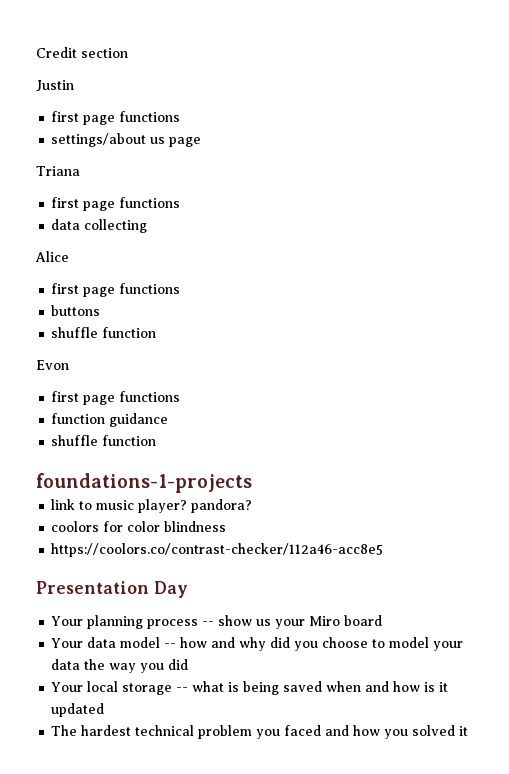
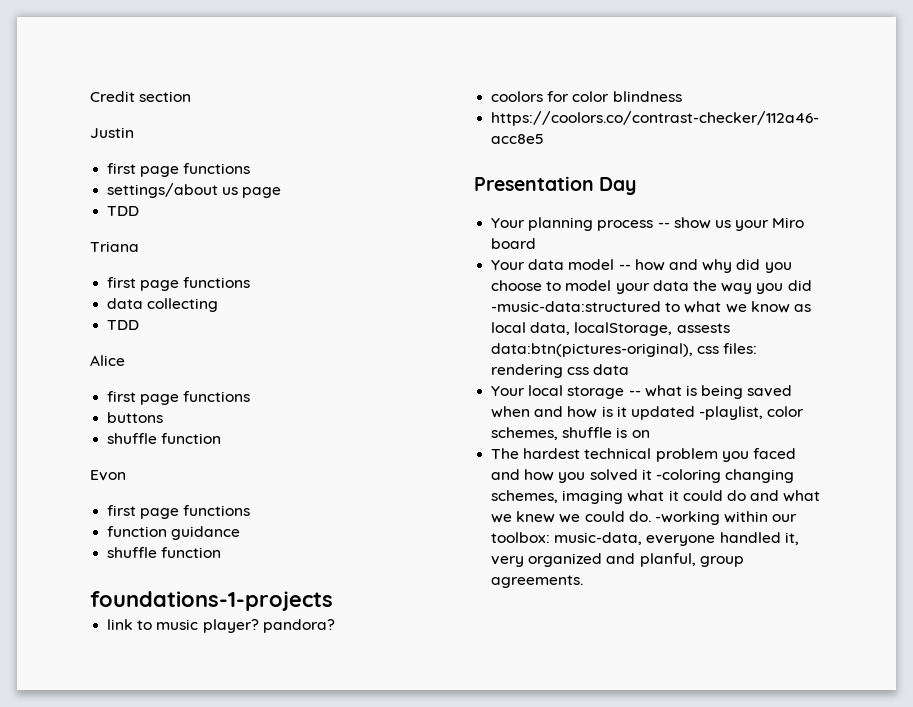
(202, 142) none -> [107,206,140,216] // TDD
(148, 226) none -> [107,320,140,330] // TDD
(189, 664) none -> [491,301,811,313] [491,322,730,336] [491,343,758,357] [491,364,630,378] -music-data:structured to what we know as local data, localStorage, assests data:btn(pictures-original), css files: rendering css data
(105, 710) none -> [699,406,805,420] [491,427,650,440] -playlist, color schemes, shuffle is on
(469, 731) none -> [655,469,795,483] [491,490,821,504] [491,511,798,525] [491,532,799,546] [491,553,744,567] [491,575,584,588] -coloring changing schemes, imaging what it could do and what we knew we could do. -working within our toolbox: music-data, everyone handled it, very organized and planful, group agreements.

